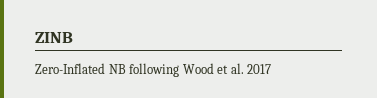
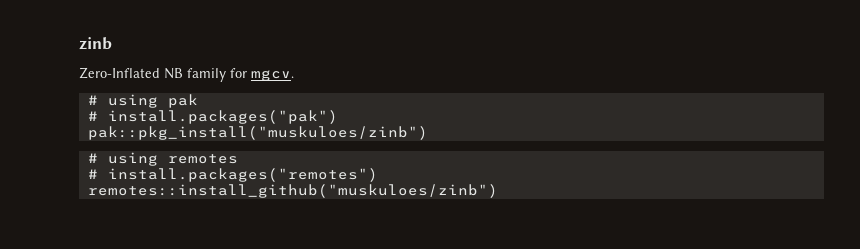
[35,32,73,43] ZINB -> [79,37,112,50] zinb
[129,63,272,77] following Wood et al. 2017 -> [187,68,294,82] [87,94,198,108] [87,110,338,124] [87,126,428,140] [87,152,238,166] [87,168,378,182] [87,184,498,198] family for mgcv. // # using pak // # install.packages("pak") // pak::pkg_install("muskuloes/zinb") // # using remotes // # install.packages("remotes") // remotes::install_github("muskuloes/zinb")

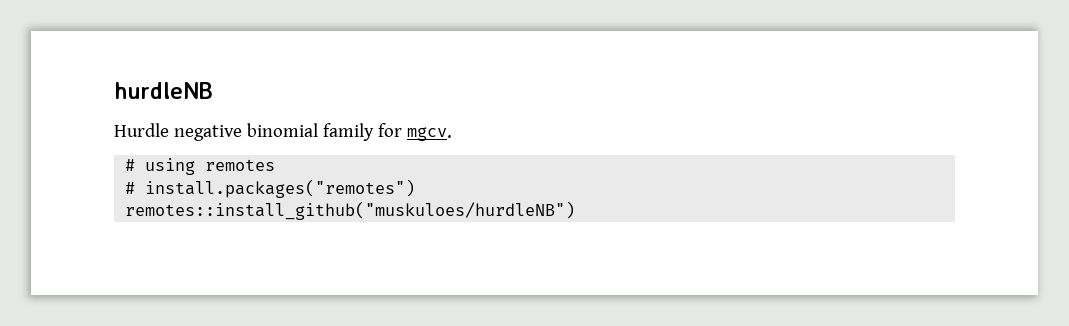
[79,37,112,50] [79,67,183,79] zinb // Zero-Inflated NB -> [114,82,213,99] [114,123,318,141] hurdleNB // Hurdle negative binomial
[87,94,198,108] [87,110,338,124] [87,126,428,140] // # using pak // # install.packages("pak") // pak::pkg_install("muskuloes/zinb") -> (452, 134) none
[87,184,498,198] remotes::install_github("muskuloes/zinb") -> [125,201,576,220] remotes::install_github("muskuloes/hurdleNB")

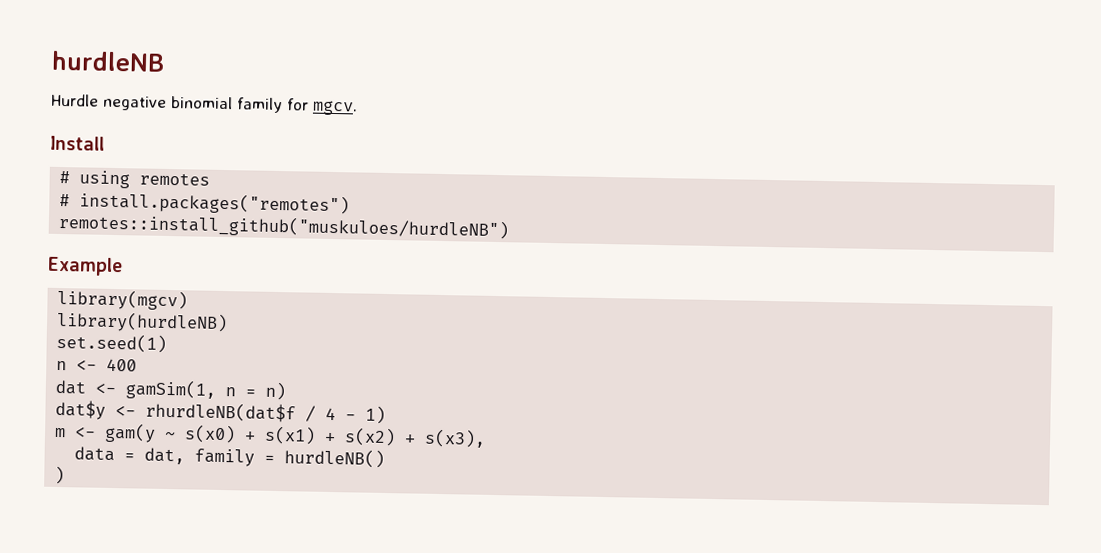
(452, 134) none -> [50,135,105,151] // Install
(576, 210) none -> [47,256,123,277] [57,288,189,311] [56,310,229,334] [56,332,168,353] [56,358,138,372] [55,379,288,401] [55,399,387,425] [54,422,487,448] [74,446,386,469] [54,465,66,485] // Example // library(mgcv) // library(hurdleNB) // set.seed(1) // n <- 400 // dat <- gamSim(1, n = n) // dat$y <- rhurdleNB(dat$f / 4 - 1) // m <- gam(y ~ s(x0) + s(x1) + s(x2) + s(x3), // data = dat, family = hurdleNB() // )

